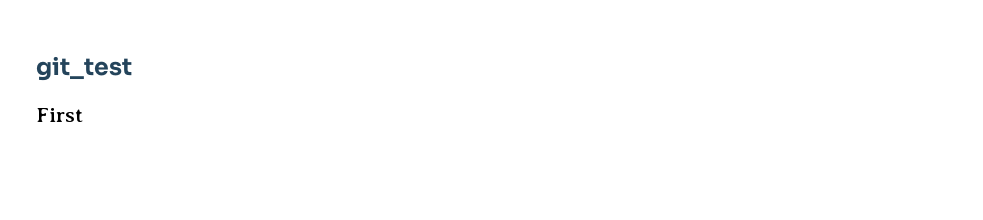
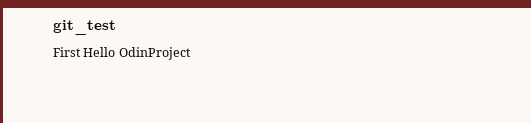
(83, 115) none -> [83,47,191,60] Hello OdinProject

